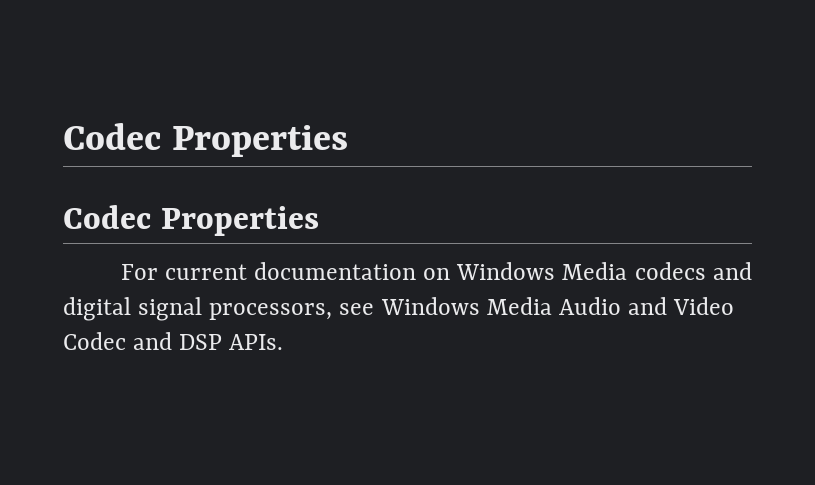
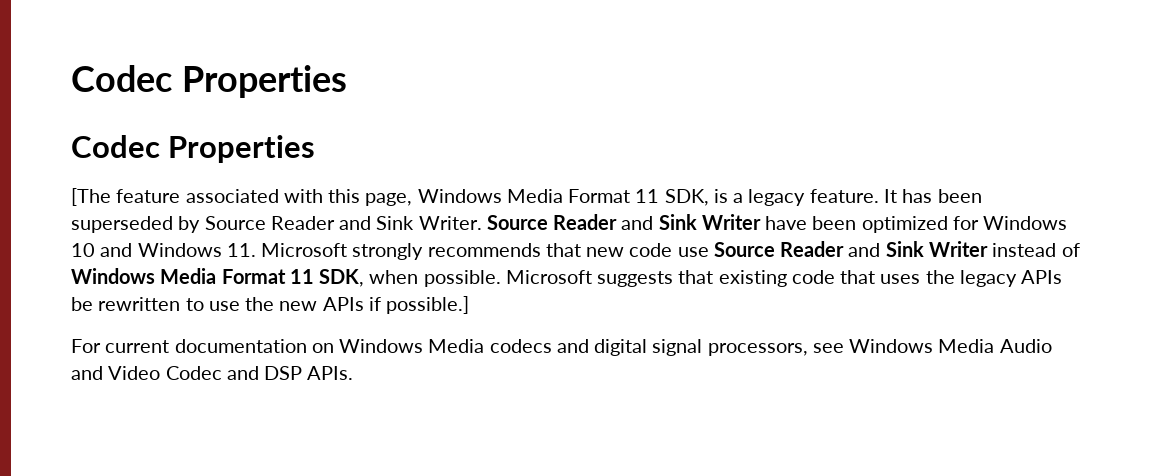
(319, 221) none -> [71,188,982,206] [71,214,1068,233] [71,241,1080,260] [71,268,1063,287] [71,296,470,314] // [The feature associated with this page, Windows Media Format 11 SDK, is a legacy feature. It has been superseded by Source Reader and Sink Writer. Source Reader and Sink Writer have been optimized for Windows 10 and Windows 11. Microsoft strongly recommends that new code use Source Reader and Sink Writer instead of Windows Media Format 11 SDK, when possible. Microsoft suggests that existing code that uses the legacy APIs be rewritten to use the new APIs if possible.]

